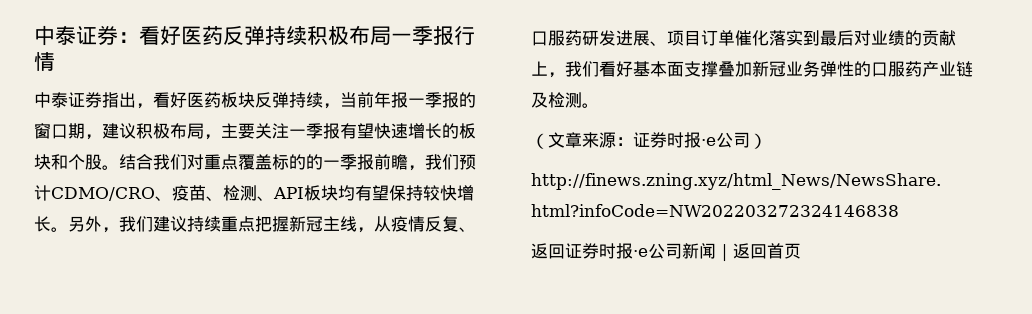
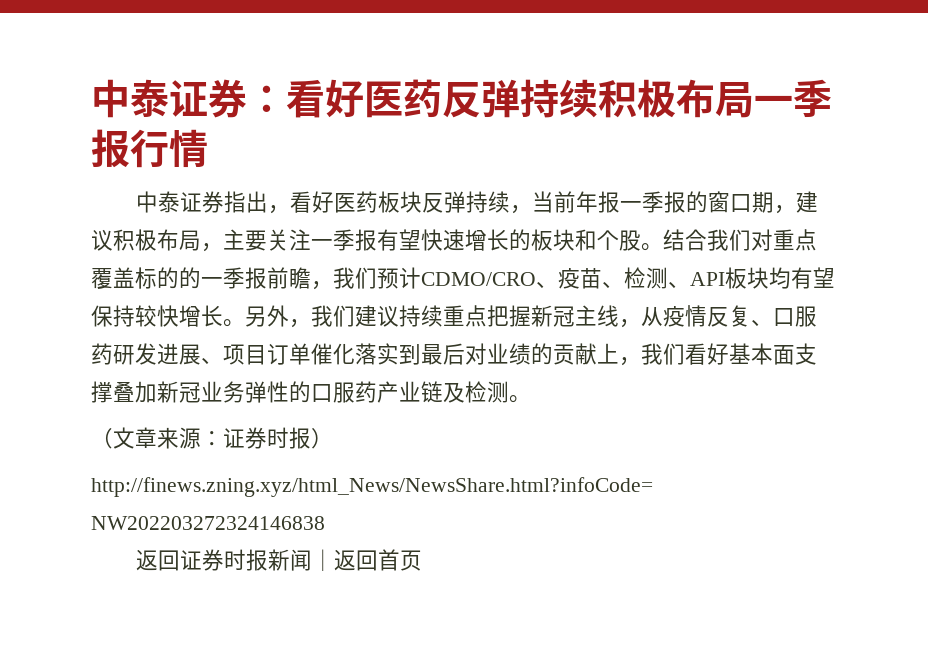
[701,132,750,148] ·e公司 -> (311, 438) none
[633,243,682,259] ·e公司 -> (269, 560) none

